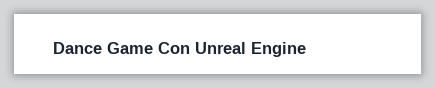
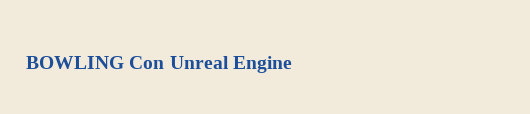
[53,42,153,54] Dance Game -> [26,56,124,69] BOWLING

